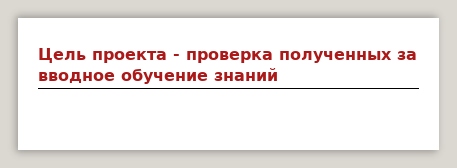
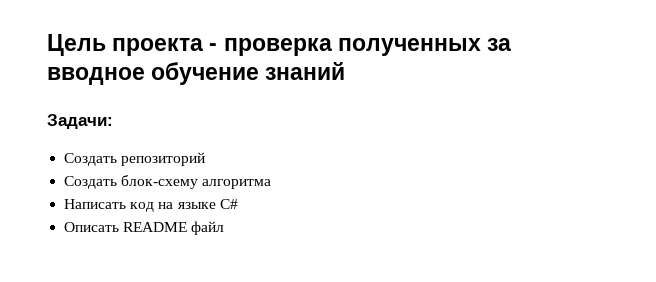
(278, 74) none -> [47,114,113,129] [64,152,206,166] [64,175,272,189] [64,199,238,212] [64,221,225,235] // Задачи: // Создать репозиторий // Создать блок-схему алгоритма // Написать код на языке C# // Описать README файл

